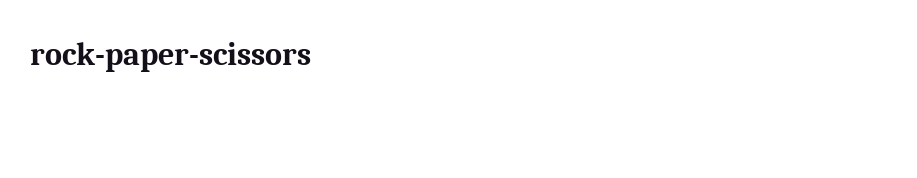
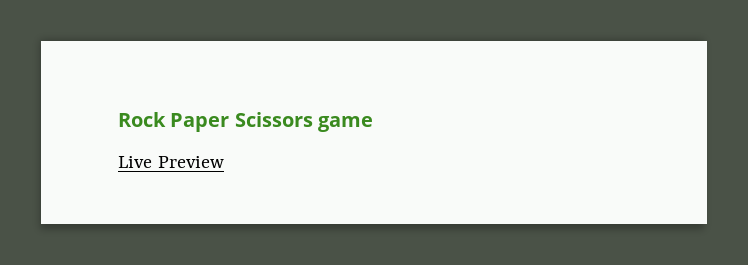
[30,42,311,72] rock-paper-scissors -> [118,112,373,132] [118,156,224,168] Rock Paper Scissors game // Live Preview

